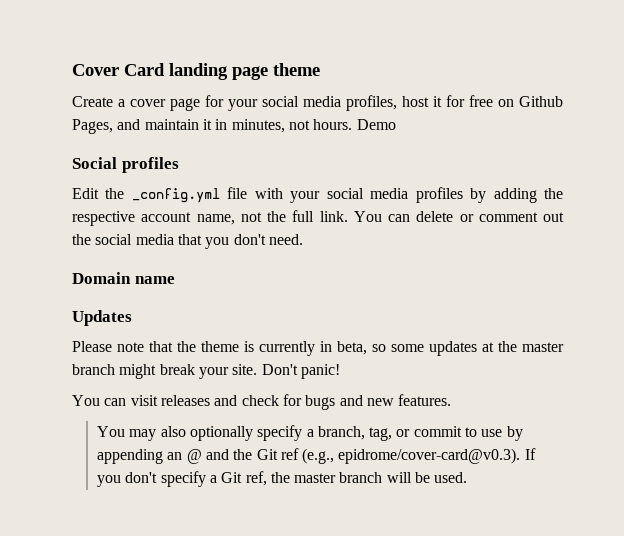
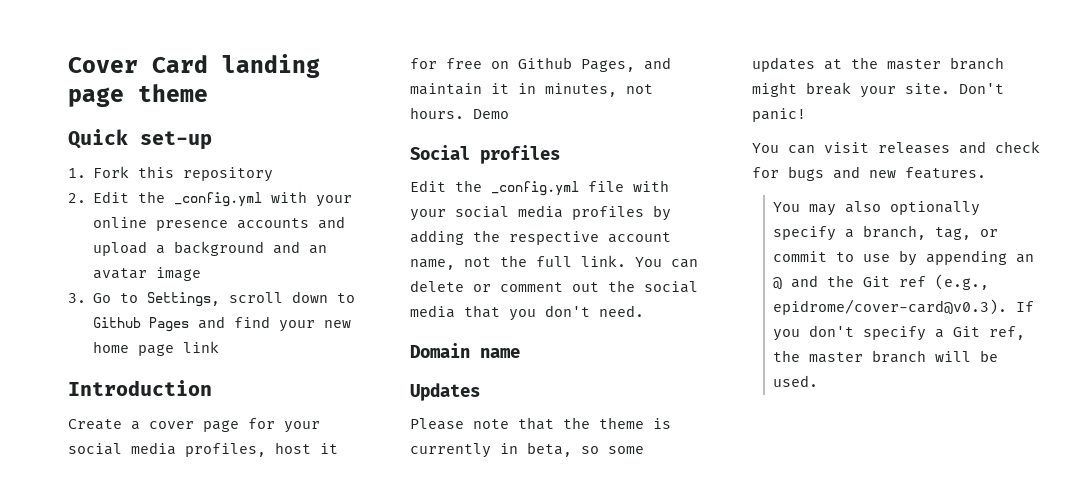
(320, 69) none -> [68,129,212,150] [68,166,274,182] [68,191,353,207] [93,216,346,231] [93,241,328,256] [93,267,202,281] [68,291,356,307] [93,316,352,332] [93,341,220,356] [68,380,212,396] // Quick set-up // 1. Fork this repository // 2. Edit the _config.yml with your online presence accounts and upload a background and an avatar image // 3. Go to Settings, scroll down to Github Pages and find your new home page link // Introduction

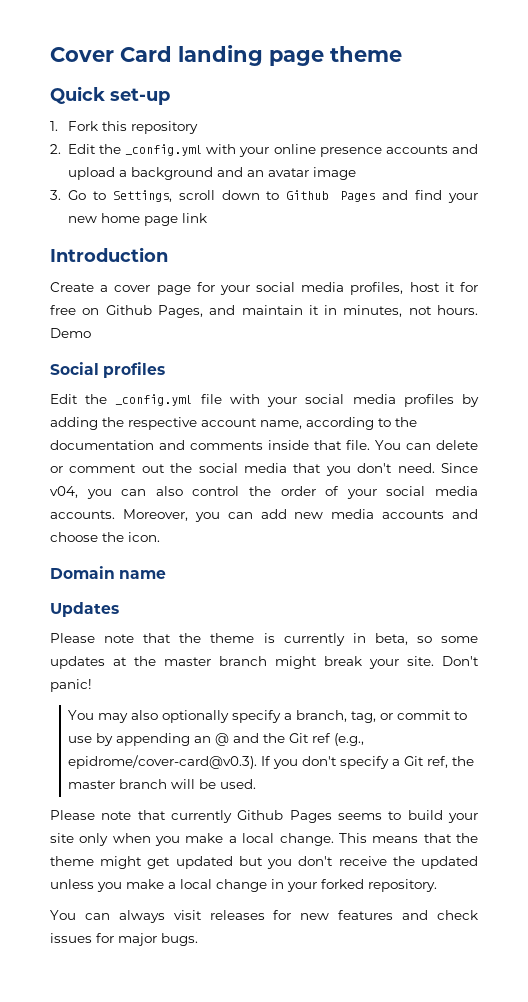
[464,255,626,267] not the full link. -> [306,417,417,430] [50,440,370,450] according to the documentation and comments inside that file.
(644, 311) none -> [440,463,478,473] [50,486,479,499] [50,509,478,522] [50,532,160,542] Since v04, you can also control the order of your social media accounts. Moreover, you can add new media accounts and choose the icon.
[752,141,1040,154] [752,166,986,181] // You can visit releases and check for bugs and new features. -> (92, 685) none
(819, 381) none -> [50,810,478,823] [50,833,479,846] [50,856,479,869] [50,879,437,892] [50,910,479,923] [50,933,198,946] // Please note that currently Github Pages seems to build your site only when you make a local change. This means that the theme might get updated but you don't receive the updated unless you make a local change in your forked repository. // You can always visit releases for new features and check issues for major bugs.

